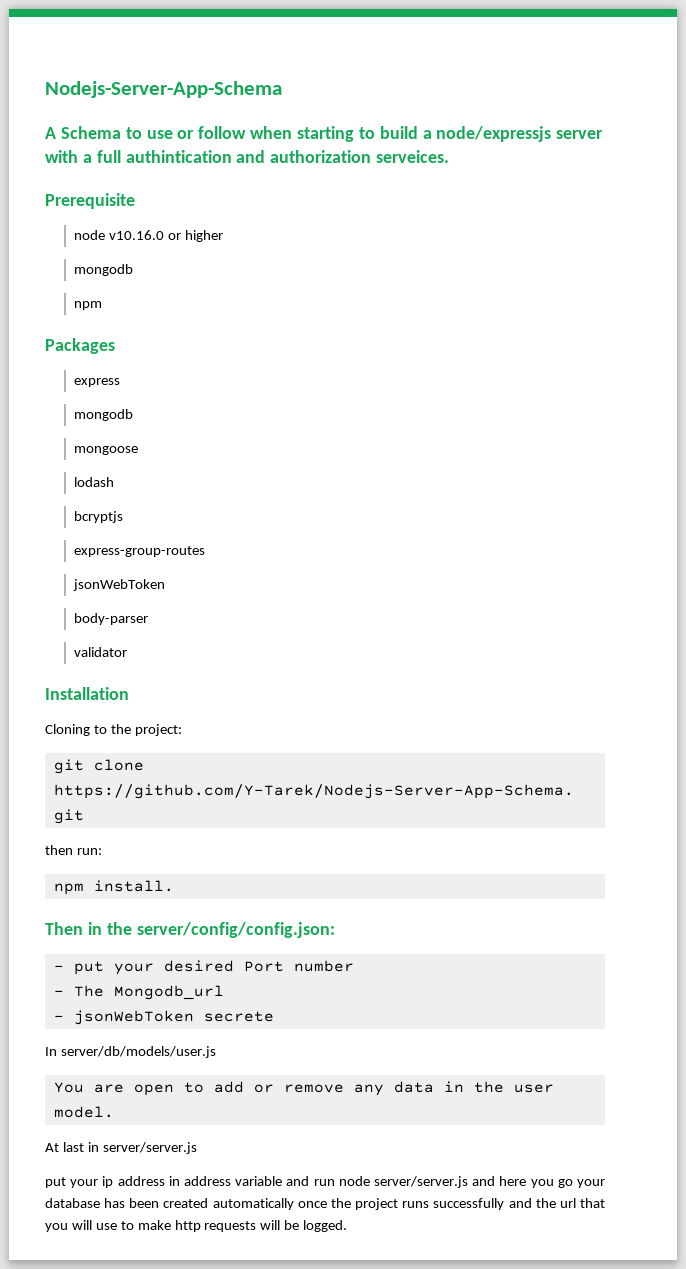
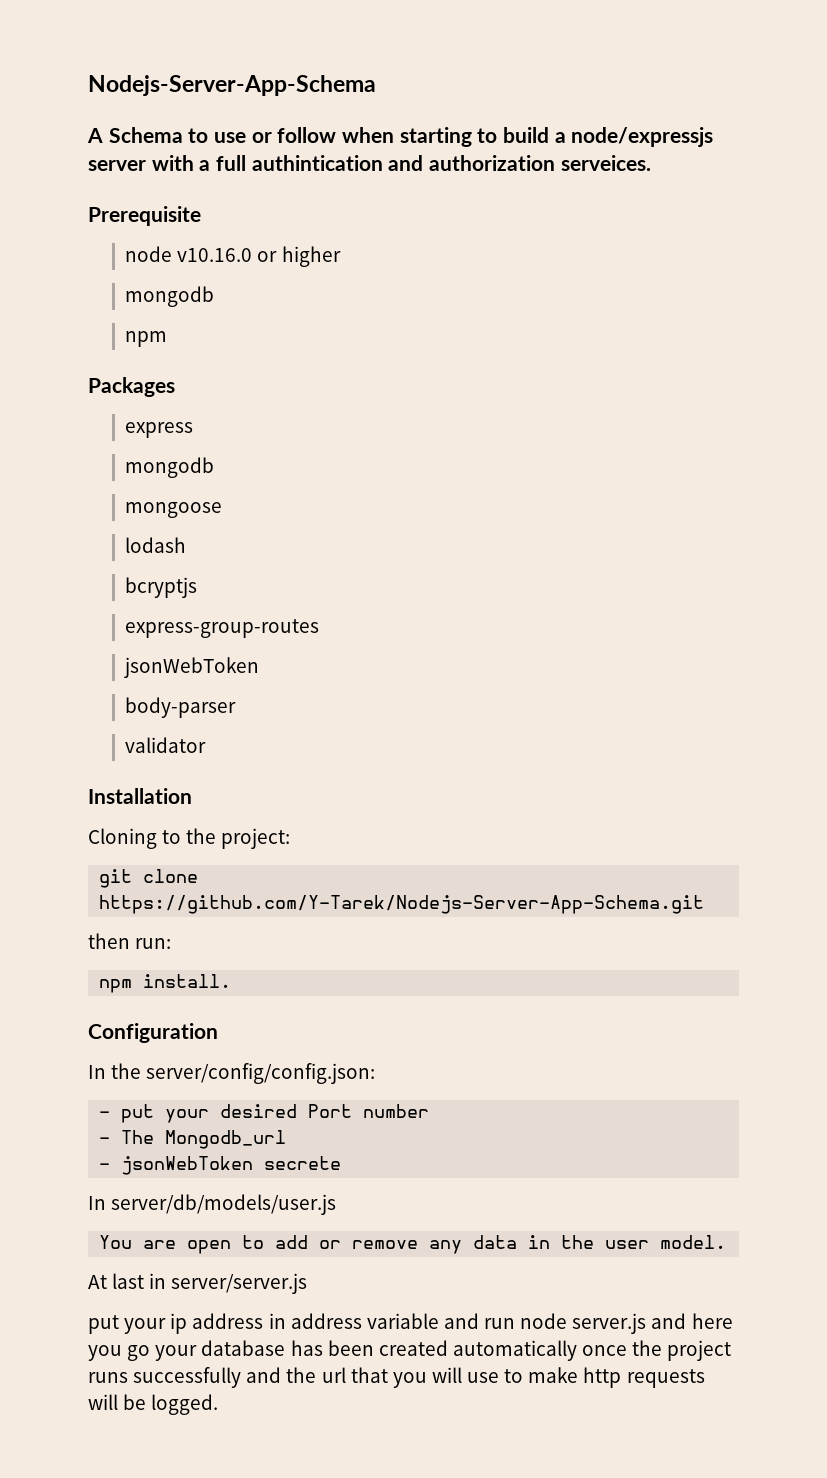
[45,922,102,935] Then in -> [88,1023,218,1043] [88,1065,106,1079] Configuration // In
[373,1176,468,1188] server/server.js -> [572,1313,647,1334] server.js

